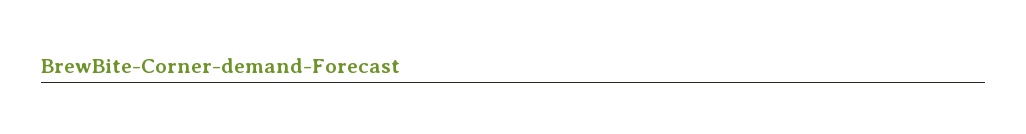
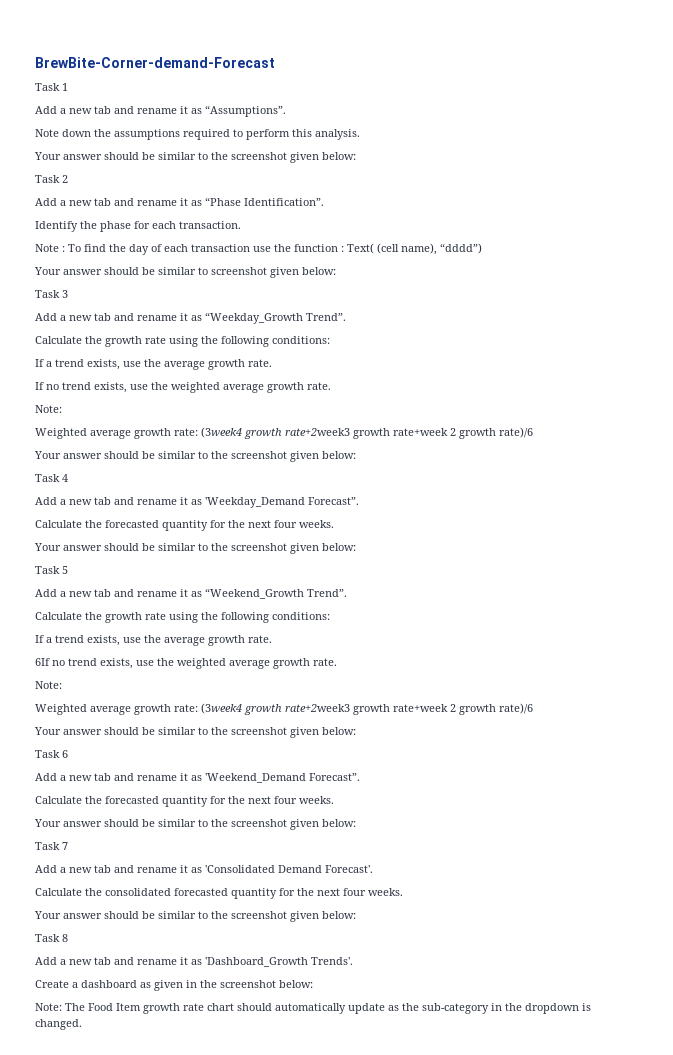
(400, 65) none -> [35,83,68,91] [35,105,286,117] [35,129,360,140] [34,152,356,163] [35,175,68,183] [35,197,324,206] [35,221,241,232] [35,243,482,255] [34,267,336,278] [35,290,68,298] [35,312,346,324] [35,336,330,347] [35,359,272,370] [35,382,331,393] [35,405,62,413] [35,427,533,439] [34,451,356,462] [35,474,68,482] [35,497,359,508] [35,520,334,531] [34,543,356,554] [35,566,68,574] [35,588,347,599] [35,612,330,623] [35,635,272,646] [35,658,337,669] [35,681,62,689] [35,703,533,715] [34,727,356,738] [35,750,68,758] [35,773,360,783] [35,796,334,807] [34,819,356,830] [35,842,68,850] [35,865,373,873] [35,888,403,899] [34,911,356,922] [35,934,68,942] [35,957,353,967] [35,980,313,991] [35,1003,591,1014] [35,1019,82,1030] // Task 1 // Add a new tab and rename it as “Assumptions”. // Note down the assumptions required to perform this analysis. // Your answer should be similar to the screenshot given below: // Task 2 // Add a new tab and rename it as “Phase Identification”. // Identify the phase for each transaction. // Note : To find the day of each transaction use the function : Text( (cell name), “dddd”) // Your answer should be similar to screenshot given below: // Task 3 // Add a new tab and rename it as “Weekday_Growth Trend”. // Calculate the growth rate using the following conditions: // If a trend exists, use the average growth rate. // If no trend exists, use the weighted average growth rate. // Note: // Weighted average growth rate: (3week4 growth rate+2week3 growth rate+week 2 growth rate)/6 // Your answer should be similar to the screenshot given below: // Task 4 // Add a new tab and rename it as 'Weekday_Demand Forecast”. // Calculate the forecasted quantity for the next four weeks. // Your answer should be similar to the screenshot given below: // Task 5 // Add a new tab and rename it as “Weekend_Growth Trend”. // Calculate the growth rate using the following conditions: // If a trend exists, use the average growth rate. // 6If no trend exists, use the weighted average growth rate. // Note: // Weighted average growth rate: (3week4 growth rate+2week3 growth rate+week 2 growth rate)/6 // Your answer should be similar to the screenshot given below: // Task 6 // Add a new tab and rename it as 'Weekend_Demand Forecast”. // Calculate the forecasted quantity for the next four weeks. // Your answer should be similar to the screenshot given below: // Task 7 // Add a new tab and rename it as 'Consolidated Demand Forecast'. // Calculate the consolidated forecasted quantity for the next four weeks. // Your answer should be similar to the screenshot given below: // Task 8 // Add a new tab and rename it as 'Dashboard_Growth Trends'. // Create a dashboard as given in the screenshot below: // Note: The Food Item growth rate chart should automatically update as the sub-category in the dropdown is changed.

